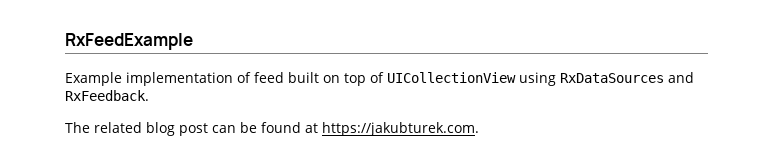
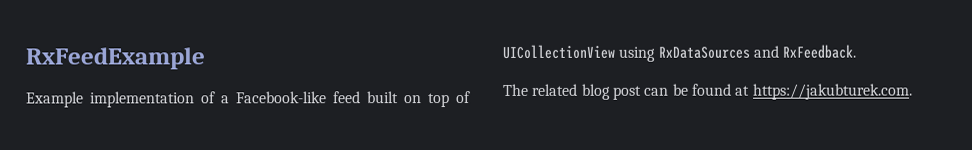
(251, 77) none -> [221,91,327,104] a Facebook-like

